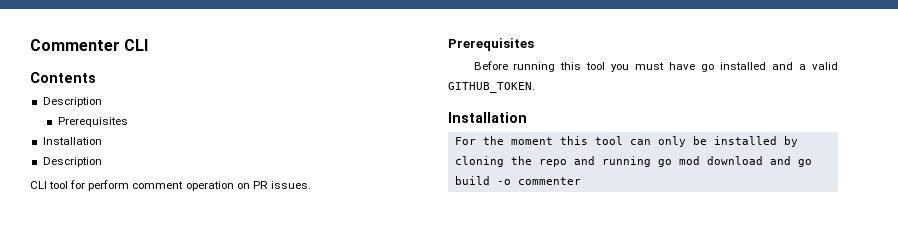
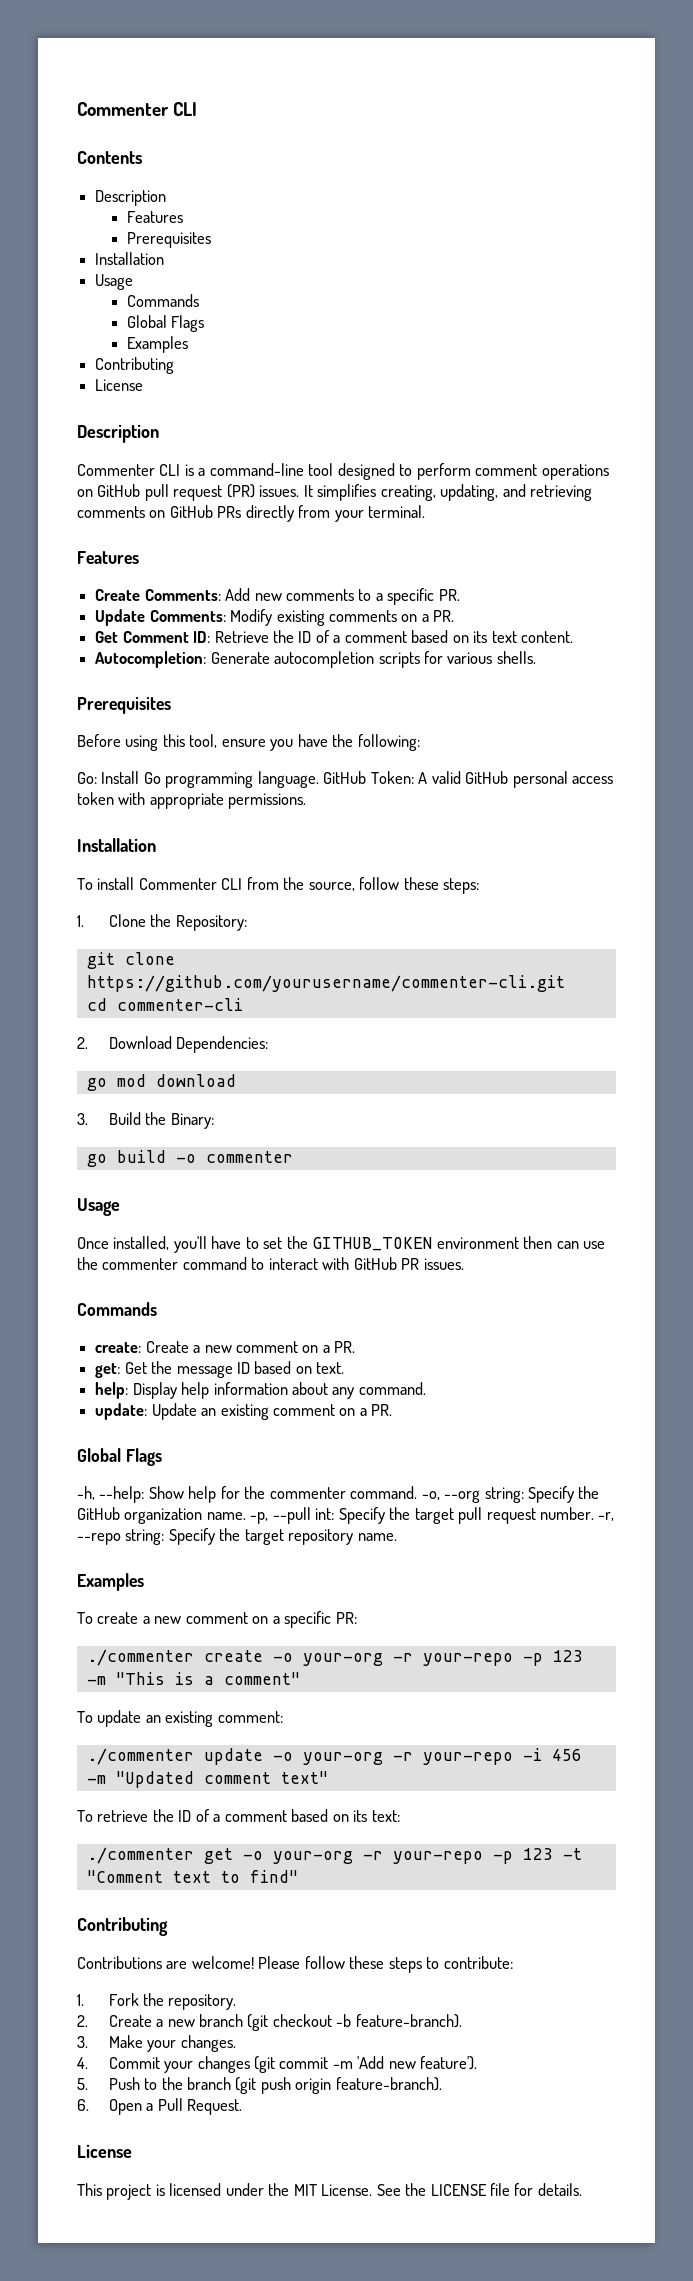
(102, 102) none -> [126,211,183,223] // Features
[42,157,102,167] [30,180,311,191] [448,38,534,51] [473,61,838,72] [448,82,535,93] [448,112,527,123] [454,136,798,147] [454,156,651,167] Description // CLI tool for perform comment operation on PR issues. // Prerequisites // Before running this tool you must have go installed and a valid GITHUB_TOKEN. // Installation // For the moment this tool can only be installed by cloning the repo and running -> [95,274,134,290] [126,294,199,307] [126,315,205,332] [126,336,188,353] [95,357,175,374] [95,379,144,391] [77,424,159,443] [77,463,609,480] [77,484,593,501] [77,505,426,522] [77,551,139,564] [95,588,460,605] [95,609,455,626] [95,630,574,643] [95,651,536,668] [77,697,171,714] [77,734,420,751] [77,771,613,788] [77,792,307,809] [77,838,156,852] [77,877,480,894] [77,914,247,931] [86,952,175,969] [86,975,565,992] [86,998,243,1011] [77,1036,269,1053] Usage // Commands // Global Flags // Examples // Contributing // License // Description // Commenter CLI is a command-line tool designed to perform comment operations on GitHub pull request (PR) issues. It simplifies creating, updating, and retrieving comments on GitHub PRs directly from your terminal. // Features // Create Comments: Add new comments to a specific PR. // Update Comments: Modify existing comments on a PR. // Get Comment ID: Retrieve the ID of a comment based on its text content. // Autocompletion: Generate autocompletion scripts for various shells. // Prerequisites // Before using this tool, ensure you have the following: // Go: Install Go programming language. GitHub Token: A valid GitHub personal access token with appropriate permissions. // Installation // To install Commenter CLI from the source, follow these steps: // 1. Clone the Repository: // git clone https://github.com/yourusername/commenter-cli.git // cd commenter-cli // 2. Download Dependencies: //
[769,156,791,165] and -> [77,1112,214,1129] // 3. Build the Binary: //
(581, 181) none -> [77,1198,120,1216] [77,1236,606,1253] [77,1257,464,1270] [77,1302,157,1316] [95,1341,356,1353] [95,1361,345,1378] [95,1382,426,1399] [95,1403,393,1420] [77,1448,162,1466] [77,1486,600,1503] [77,1507,615,1524] [77,1528,397,1545] [77,1573,144,1591] [77,1611,357,1628] [86,1649,583,1666] [86,1672,300,1685] [77,1710,283,1727] [86,1748,582,1765] [86,1771,328,1788] [77,1809,400,1822] [86,1847,582,1864] [86,1870,298,1883] [77,1917,168,1936] [77,1956,513,1973] [77,1993,237,2010] [77,2014,462,2031] [77,2035,236,2052] [77,2056,478,2073] [77,2077,442,2094] [77,2098,242,2115] [77,2144,132,2158] [77,2183,582,2200] // Usage // Once installed, you'll have to set the GITHUB_TOKEN environment then can use the commenter command to interact with GitHub PR issues. // Commands // create: Create a new comment on a PR. // get: Get the message ID based on text. // help: Display help information about any command. // update: Update an existing comment on a PR. // Global Flags // -h, --help: Show help for the commenter command. -o, --org string: Specify the GitHub organization name. -p, --pull int: Specify the target pull request number. -r, --repo string: Specify the target repository name. // Examples // To create a new comment on a specific PR: // ./commenter create -o your-org -r your-repo -p 123 -m "This is a comment" // To update an existing comment: // ./commenter update -o your-org -r your-repo -i 456 -m "Updated comment text" // To retrieve the ID of a comment based on its text: // ./commenter get -o your-org -r your-repo -p 123 -t "Comment text to find" // Contributing // Contributions are welcome! Please follow these steps to contribute: // 1. Fork the repository. // 2. Create a new branch (git checkout -b feature-branch). // 3. Make your changes. // 4. Commit your changes (git commit -m 'Add new feature'). // 5. Push to the branch (git push origin feature-branch). // 6. Open a Pull Request. // License // This project is licensed under the MIT License. See the LICENSE file for details.

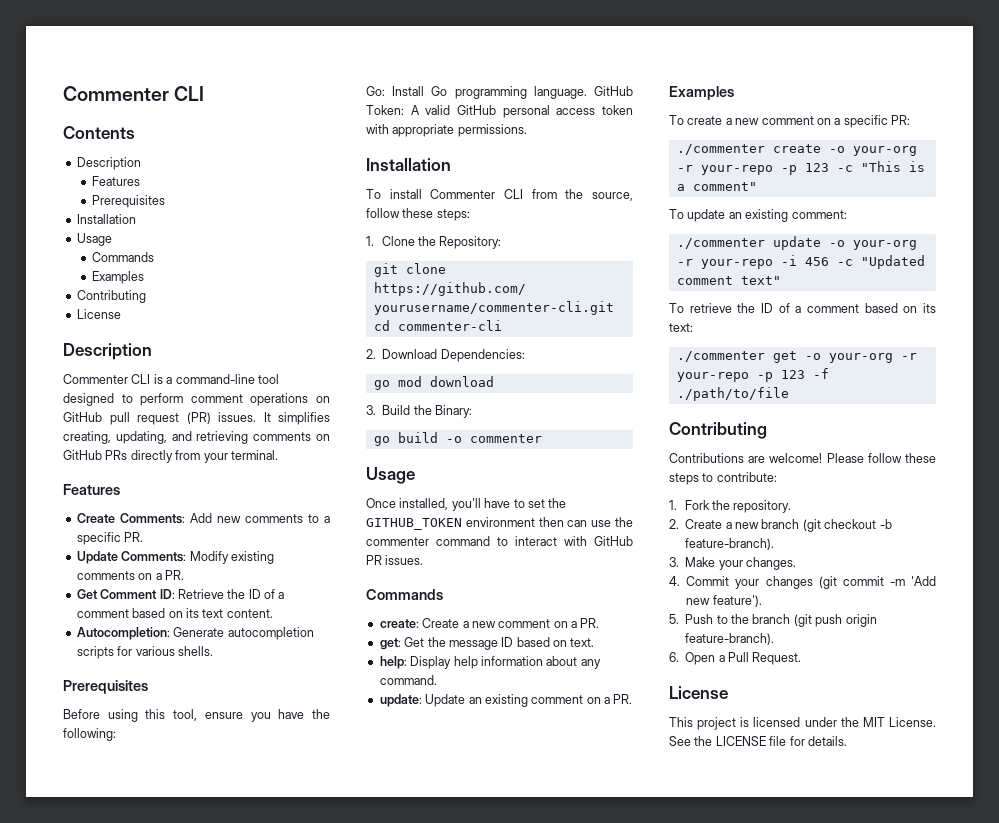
[126,315,205,332] // Global Flags -> (155, 257) none
[77,1448,162,1466] [77,1486,600,1503] [77,1507,615,1524] [77,1528,397,1545] // Global Flags // -h, --help: Show help for the commenter command. -o, --org string: Specify the GitHub organization name. -p, --pull int: Specify the target pull request number. -r, --repo string: Specify the target repository name. -> (633, 699) none
[86,1676,106,1685] -m -> [836,165,853,172] -c
[86,1775,106,1784] -m -> [836,259,853,266] -c
[562,1848,582,1860] [86,1870,298,1883] -t "Comment text to find" -> [812,368,829,379] [676,387,789,401] -f ./path/to/file

